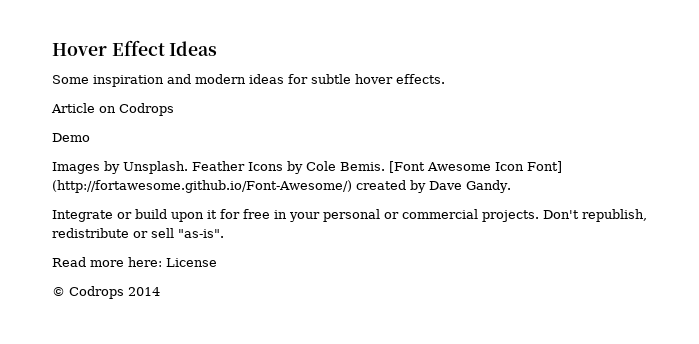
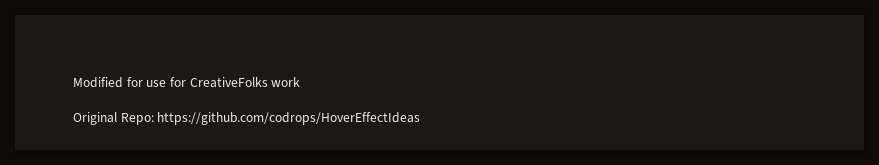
[52,40,218,56] [52,74,445,87] [51,103,174,116] [52,133,90,142] [52,161,562,174] [52,180,511,193] [52,209,647,222] [52,228,224,238] [52,257,217,267] [52,286,160,299] Hover Effect Ideas // Some inspiration and modern ideas for subtle hover effects. // Article on Codrops // Demo // Images by Unsplash. Feather Icons by Cole Bemis. [Font Awesome Icon Font] (http://fortawesome.github.io/Font-Awesome/) created by Dave Gandy. // Integrate or build upon it for free in your personal or commercial projects. Don't republish, redistribute or sell "as-is". // Read more here: License // © Codrops 2014 -> [73,77,301,88] [73,112,421,125] Modified for use for CreativeFolks work // Original Repo: https://github.com/codrops/HoverEffectIdeas

